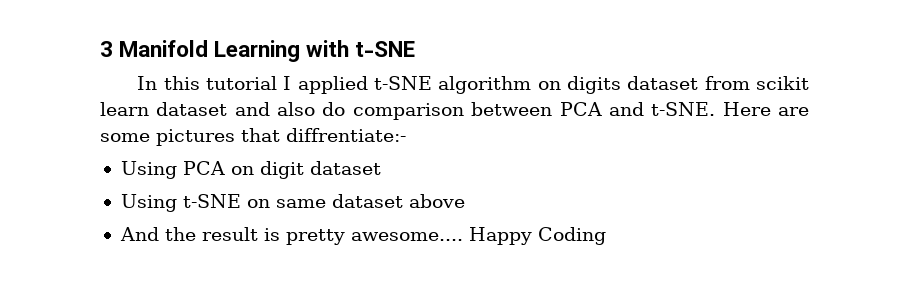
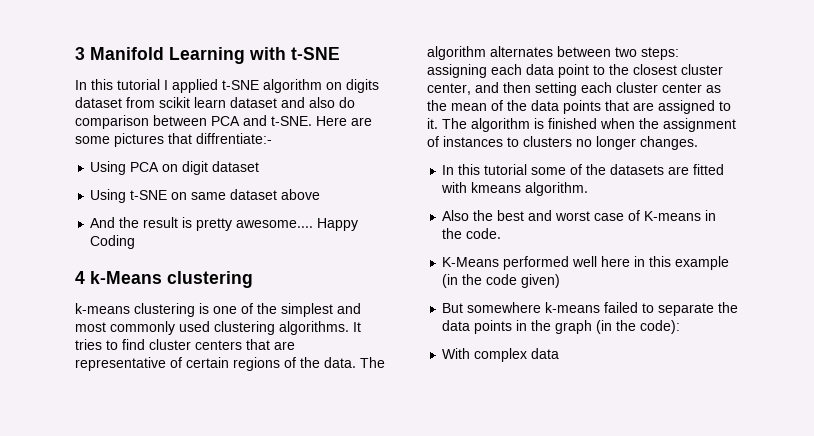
(606, 236) none -> [75,271,253,288] [75,303,361,317] [75,321,361,335] [75,339,295,350] [75,357,385,371] [427,46,679,60] [427,64,723,78] [427,82,721,96] [427,100,731,114] [427,118,736,132] [427,136,698,150] [442,164,725,175] [441,182,589,196] [442,210,717,221] [442,228,502,239] [442,256,730,270] [442,274,561,288] [442,302,739,316] [442,320,681,334] [442,348,560,362] // 4 k-Means clustering // k-means clustering is one of the simplest and most commonly used clustering algorithms. It tries to find cluster centers that are representative of certain regions of the data. The algorithm alternates between two steps: assigning each data point to the closest cluster center, and then setting each cluster center as the mean of the data points that are assigned to it. The algorithm is finished when the assignment of instances to clusters no longer changes. // In this tutorial some of the datasets are fitted with kmeans algorithm. // Also the best and worst case of K-means in the code. // K-Means performed well here in this example (in the code given) // But somewhere k-means failed to separate the data points in the graph (in the code): // With complex data

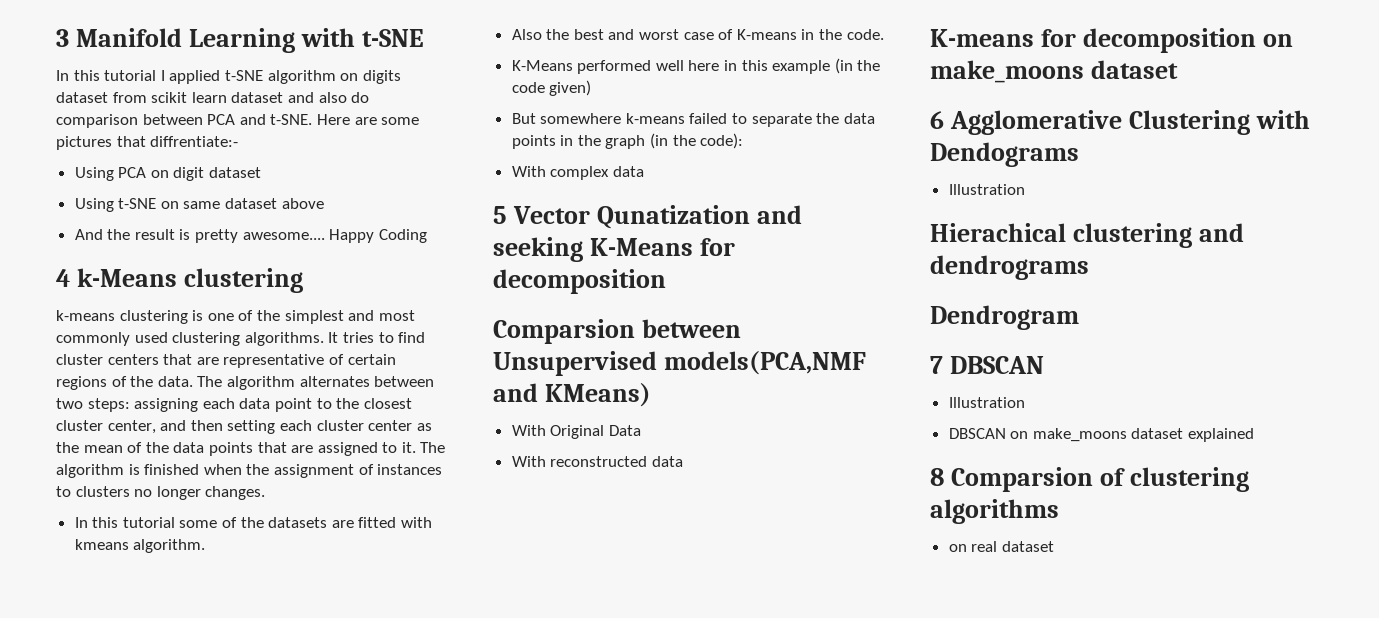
(560, 353) none -> [493,205,802,229] [493,237,735,262] [493,269,666,294] [493,319,741,344] [493,351,866,376] [493,383,651,407] [511,425,641,439] [511,456,683,467] [930,28,1293,53] [930,60,1178,83] [930,110,1310,135] [930,142,1079,167] [948,184,1025,195] [930,223,1244,248] [930,255,1089,280] [930,305,1079,330] [930,356,1044,374] [948,397,1025,408] [948,428,1255,442] [930,467,1249,492] [930,499,1059,524] [948,541,1054,552] // 5 Vector Qunatization and seeking K-Means for decomposition // Comparsion between Unsupervised models(PCA,NMF and KMeans) // With Original Data // With reconstructed data // K-means for decomposition on make_moons dataset // 6 Agglomerative Clustering with Dendograms // Illustration // Hierachical clustering and dendrograms // Dendrogram // 7 DBSCAN // Illustration // DBSCAN on make_moons dataset explained // 8 Comparsion of clustering algorithms // on real dataset

